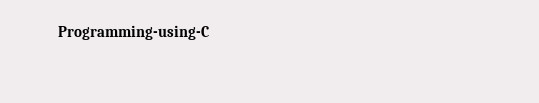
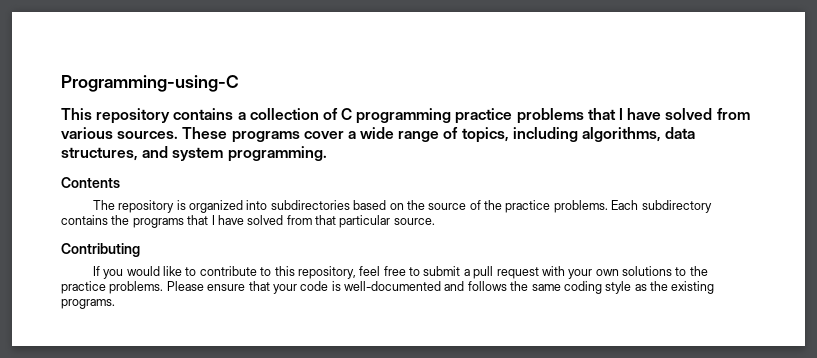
(209, 32) none -> [61,108,750,124] [61,127,696,143] [61,146,327,162] [61,177,120,188] [92,200,712,213] [61,215,435,228] [61,243,140,257] [92,266,708,279] [61,281,715,294] [61,299,115,309] // This repository contains a collection of C programming practice problems that I have solved from various sources. These programs cover a wide range of topics, including algorithms, data structures, and system programming. // Contents // The repository is organized into subdirectories based on the source of the practice problems. Each subdirectory contains the programs that I have solved from that particular source. // Contributing // If you would like to contribute to this repository, feel free to submit a pull request with your own solutions to the practice problems. Please ensure that your code is well-documented and follows the same coding style as the existing programs.

